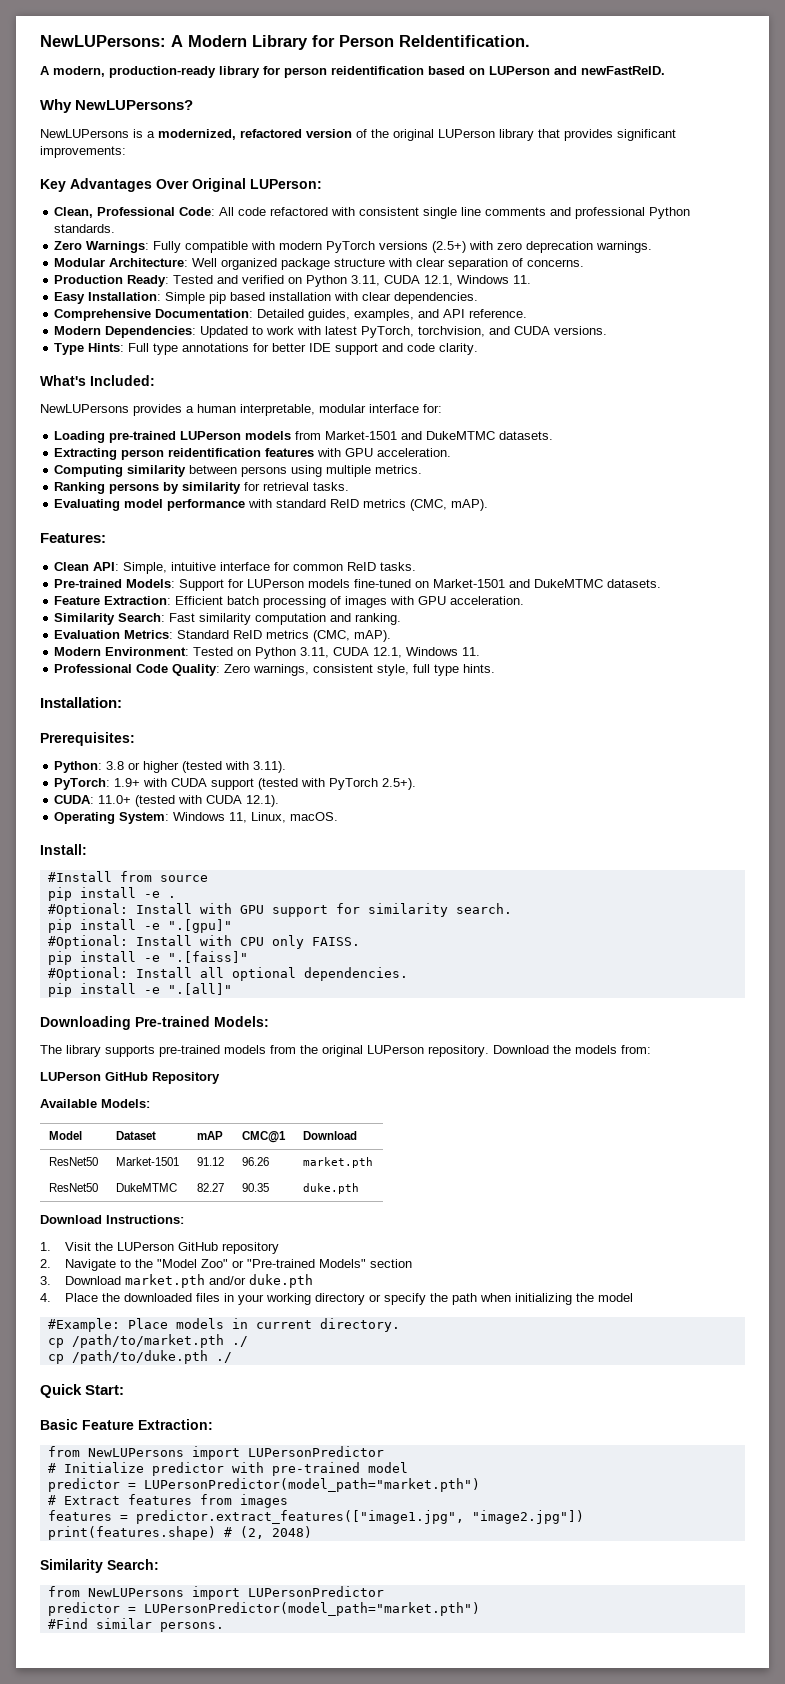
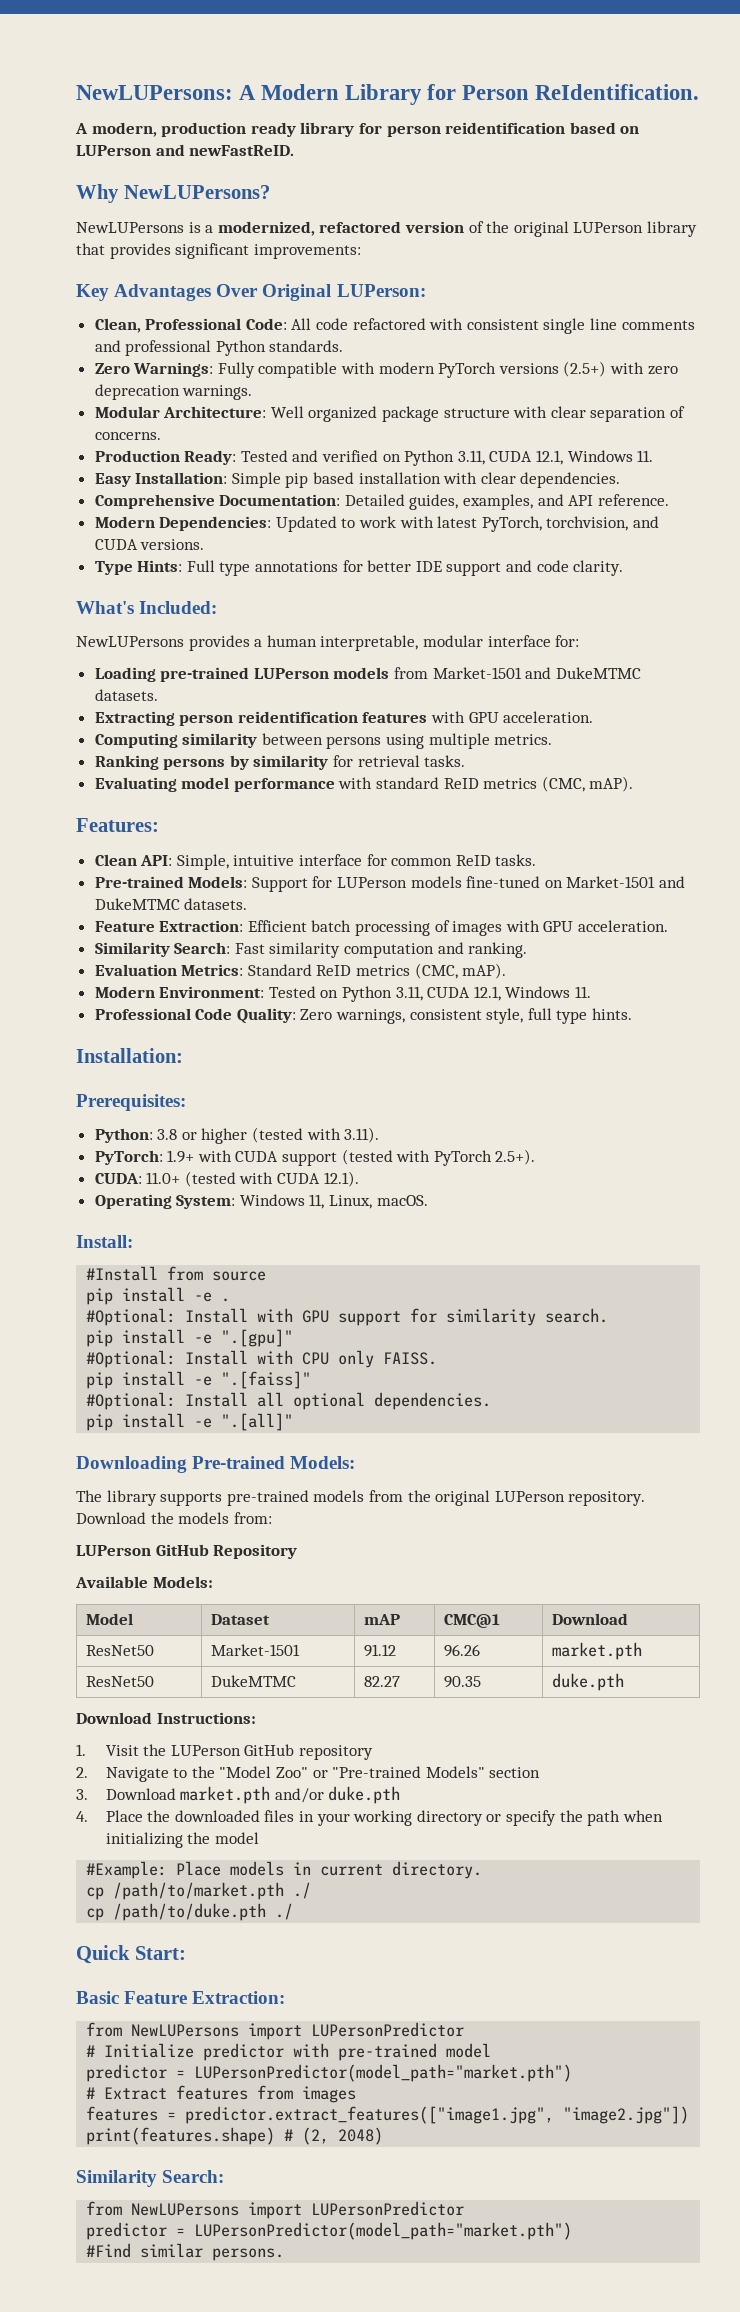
[109,66,216,78] production-ready -> [161,122,296,137] production ready

